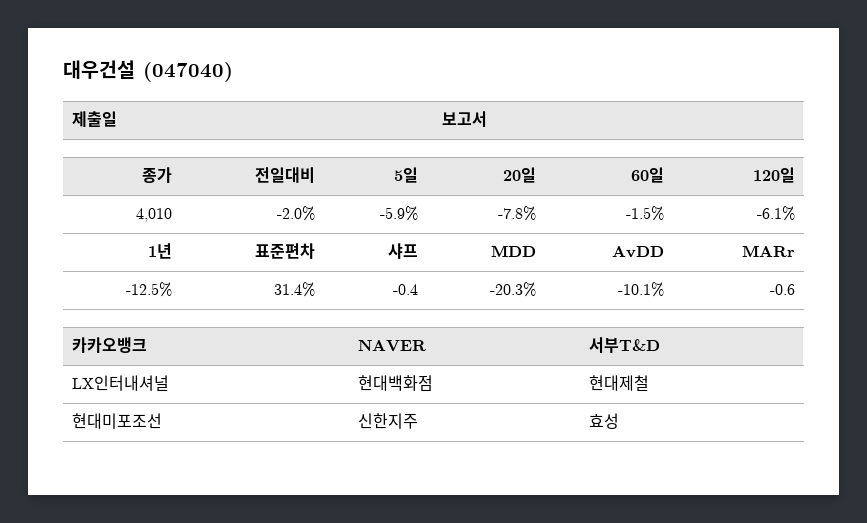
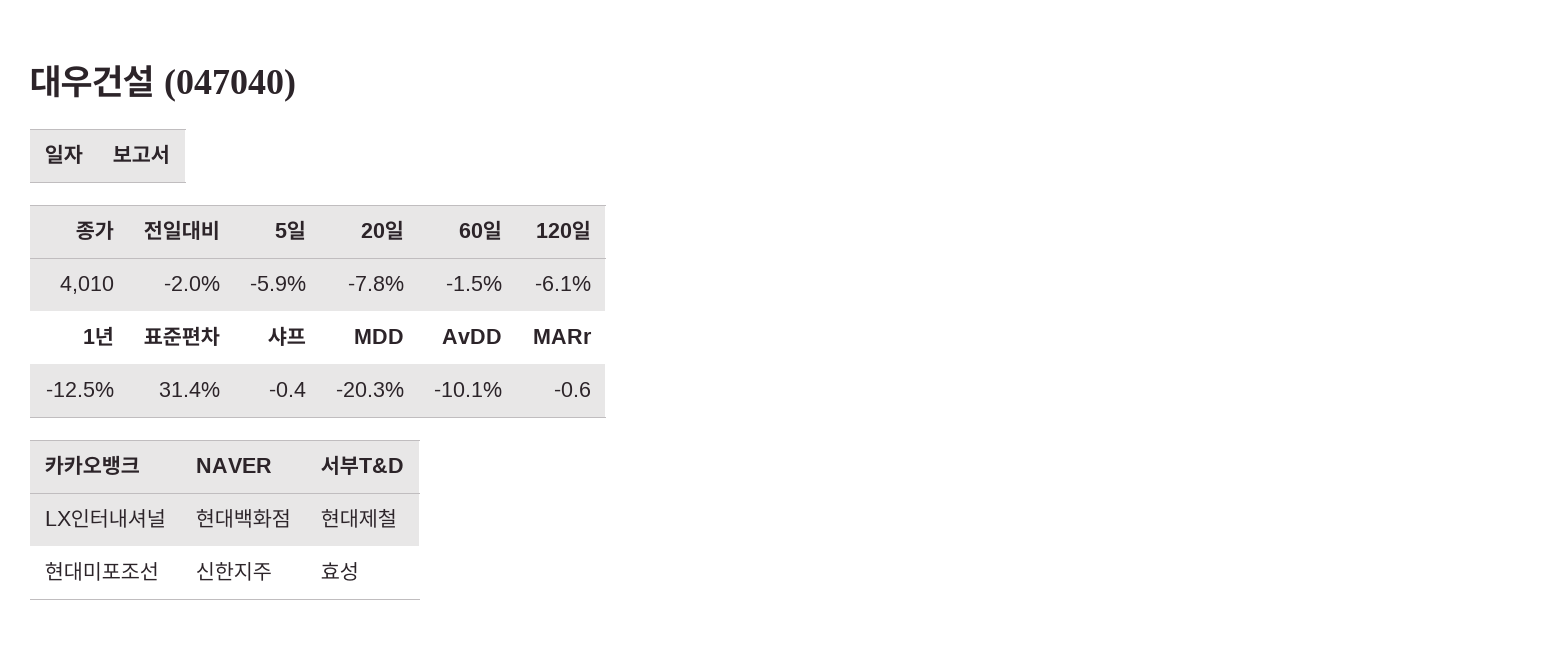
[72,111,118,127] 제출일 -> [44,144,83,164] 일자

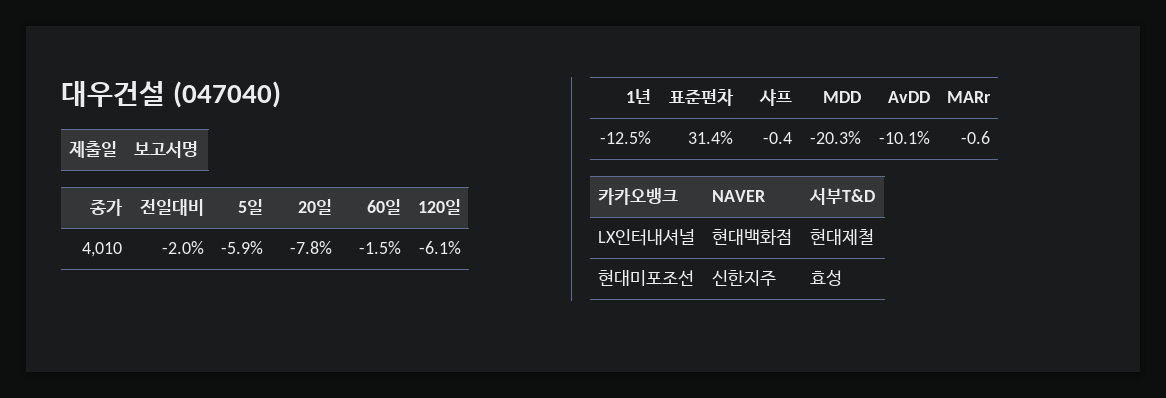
[44,144,83,164] [112,144,170,164] 일자 | 보고서 -> [69,141,118,158] [134,141,199,158] 제출일 | 보고서명

